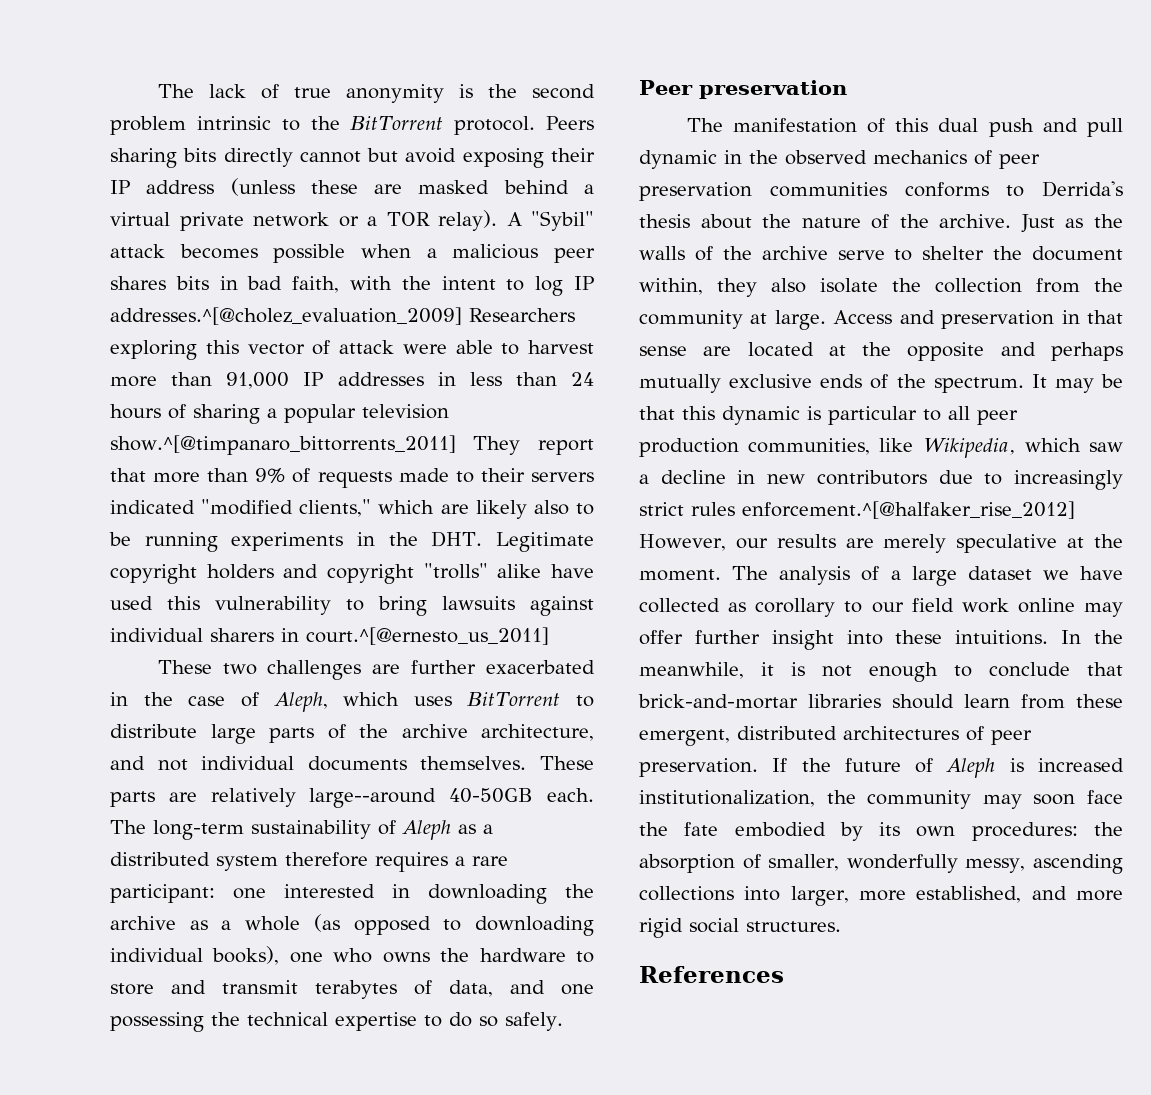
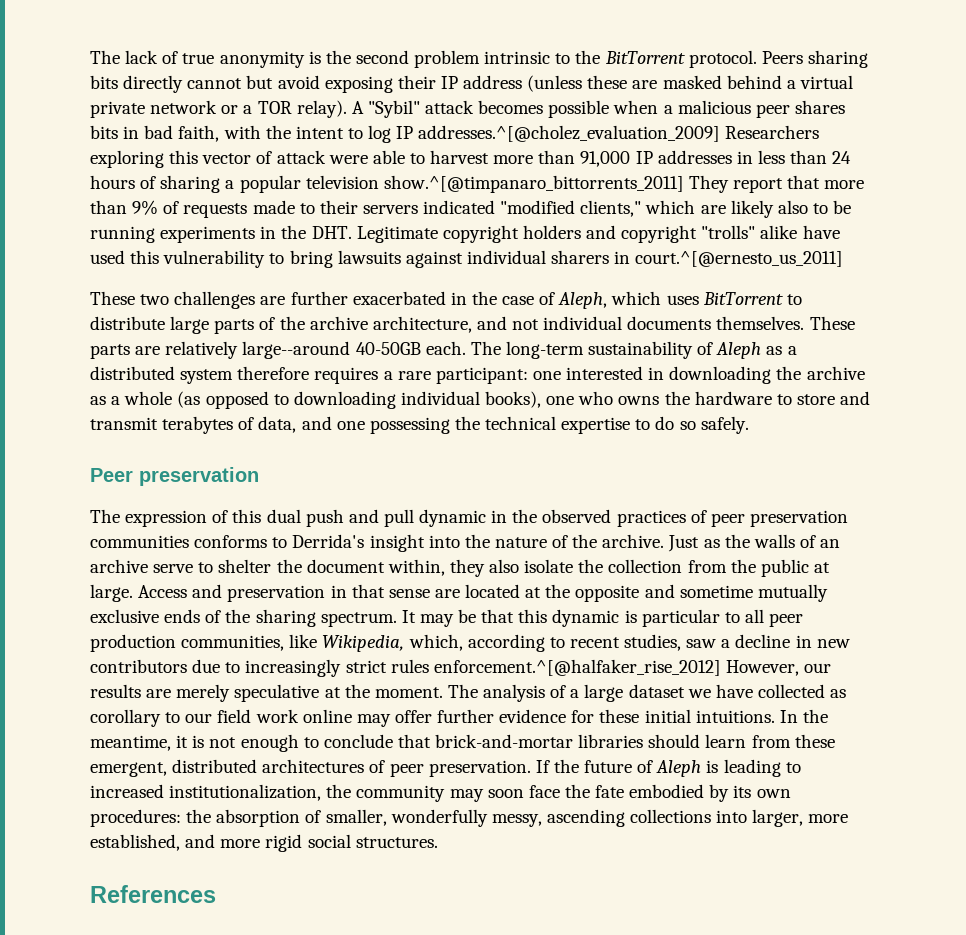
[732,118,857,133] manifestation -> [125,510,208,527] expression
[873,150,967,164] mechanics -> [616,510,686,527] practices
[639,214,752,229] thesis about -> [369,534,460,552] insight into
[722,246,752,260] the -> [820,539,841,548] an
[639,310,743,329] community -> [760,559,809,577] public
[1051,342,1123,361] perhaps -> [679,585,753,598] sometime
(926, 381) none -> [255,609,316,627] sharing
[1024,438,1081,452] which -> [408,634,682,652] which, according to recent studies,
[771,630,943,650] insight into these -> [499,709,691,723] evidence for these initial
[639,662,744,679] meanwhile, -> [90,735,171,751] meantime,
(1024, 765) none -> [723,759,801,777] leading to

